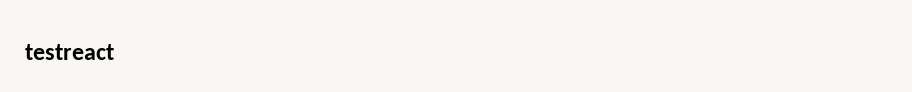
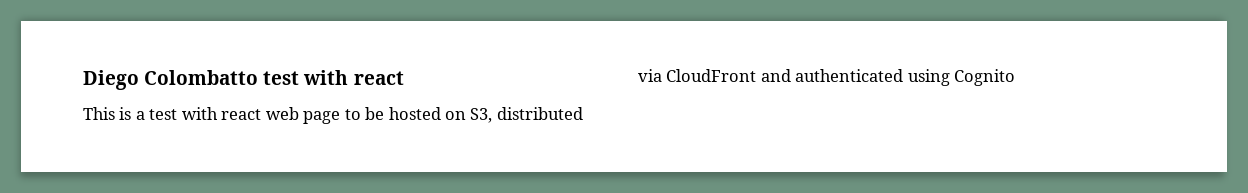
[25,44,114,60] testreact -> [83,70,404,90] [83,107,583,124] [638,69,1016,86] Diego Colombatto test with react // This is a test with react web page to be hosted on S3, distributed via CloudFront and authenticated using Cognito

